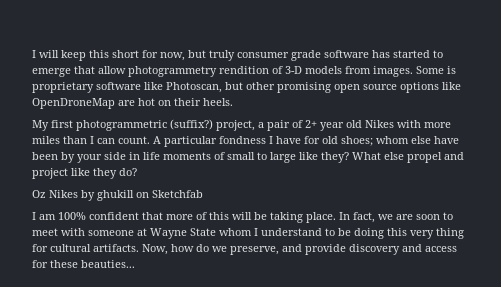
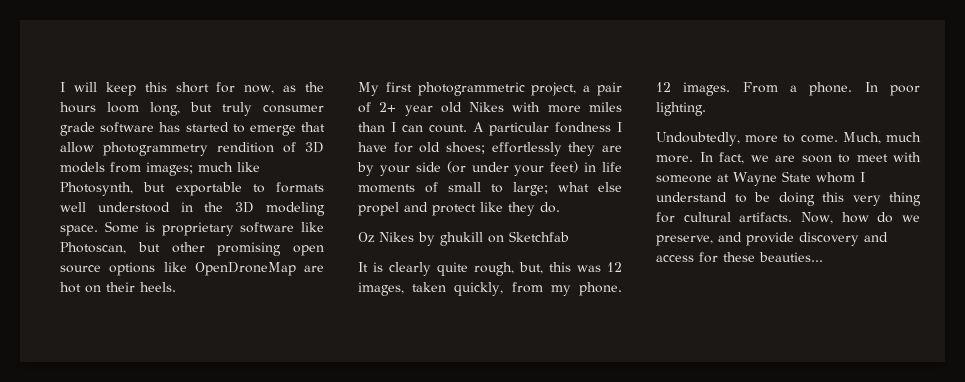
(185, 56) none -> [283,82,324,92] [60,102,180,116] as the hours loom long,
[285,66,302,74] 3-D -> [305,142,324,153] 3D
[373,66,413,77] images. -> [146,162,260,176] [60,182,324,196] [60,202,325,216] [60,225,98,236] images; much like Photosynth, but exportable to formats well understood in the 3D modeling space.
[170,119,213,130] (suffix?) -> (525, 89) none
[376,136,459,144] [32,152,126,163] whom else have been by your side -> [491,142,622,156] [357,161,579,176] effortlessly they are by your side (or under your feet)
[270,152,381,163] large like they? What -> [513,182,589,196] large; what
[32,168,68,179] project -> [432,204,476,216] protect
[119,168,137,176] do? -> [540,202,560,213] do.
[32,212,336,223] I am 100% confident that more of this will be taking place. -> [358,262,622,276] [358,282,622,296] [656,82,920,96] [656,102,706,116] [656,132,921,146] [656,155,693,163] It is clearly quite rough, but, this was 12 images, taken quickly, from my phone. 12 images. From a phone. In poor lighting. // Undoubtedly, more to come. Much, much more.

